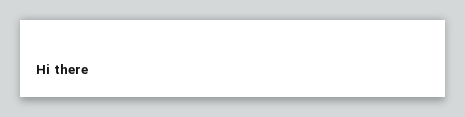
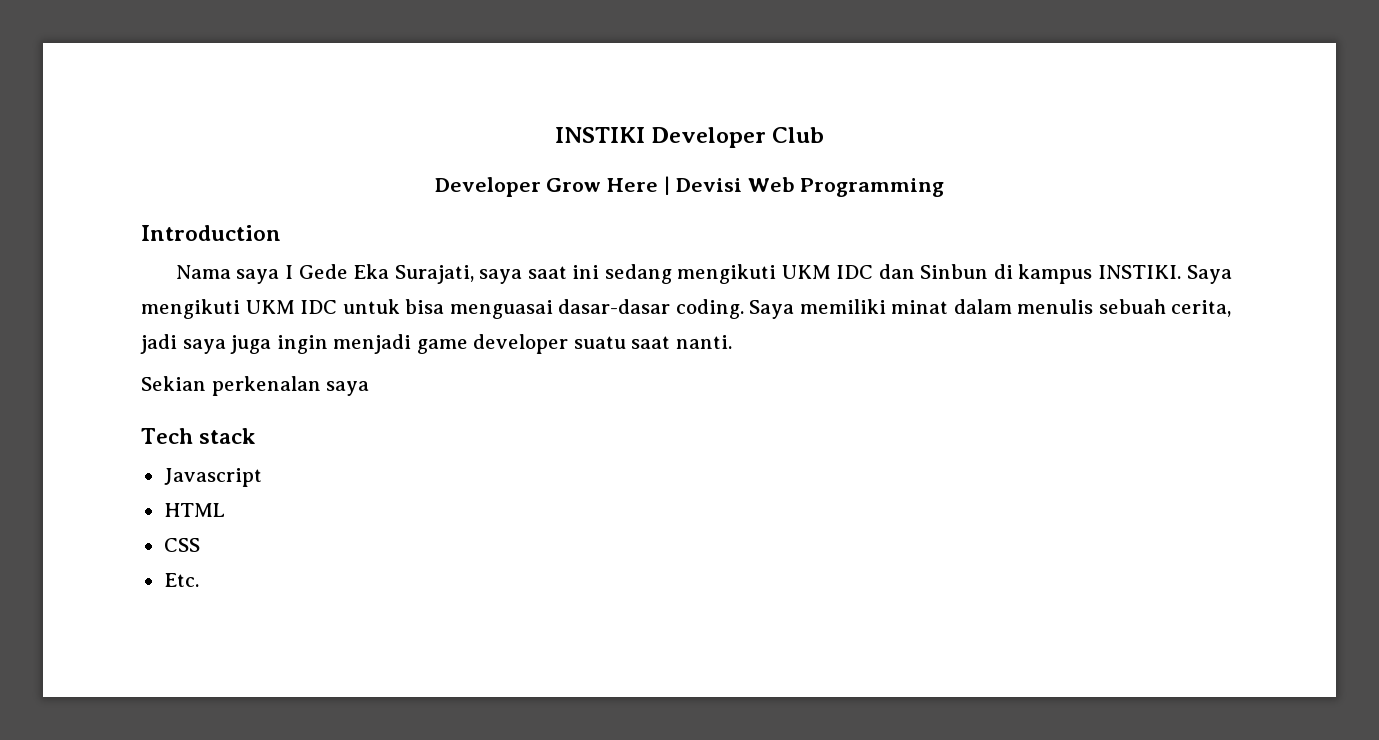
[36,64,88,74] Hi there -> [554,127,825,148] [434,176,945,197] [141,225,281,241] [175,264,1232,284] [141,299,1232,319] [140,334,732,354] [141,376,370,396] [141,428,257,444] [163,468,262,487] [163,503,225,517] [163,538,200,552] [163,573,199,587] INSTIKI Developer Club // Developer Grow Here | Devisi Web Programming // Introduction // Nama saya I Gede Eka Surajati, saya saat ini sedang mengikuti UKM IDC dan Sinbun di kampus INSTIKI. Saya mengikuti UKM IDC untuk bisa menguasai dasar-dasar coding. Saya memiliki minat dalam menulis sebuah cerita, jadi saya juga ingin menjadi game developer suatu saat nanti. // Sekian perkenalan saya // Tech stack // Javascript // HTML // CSS // Etc.

